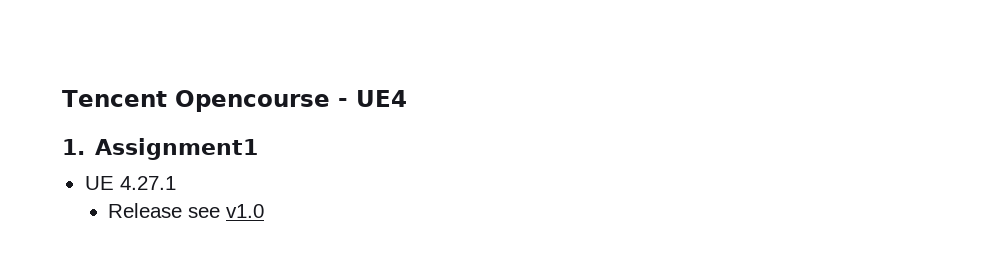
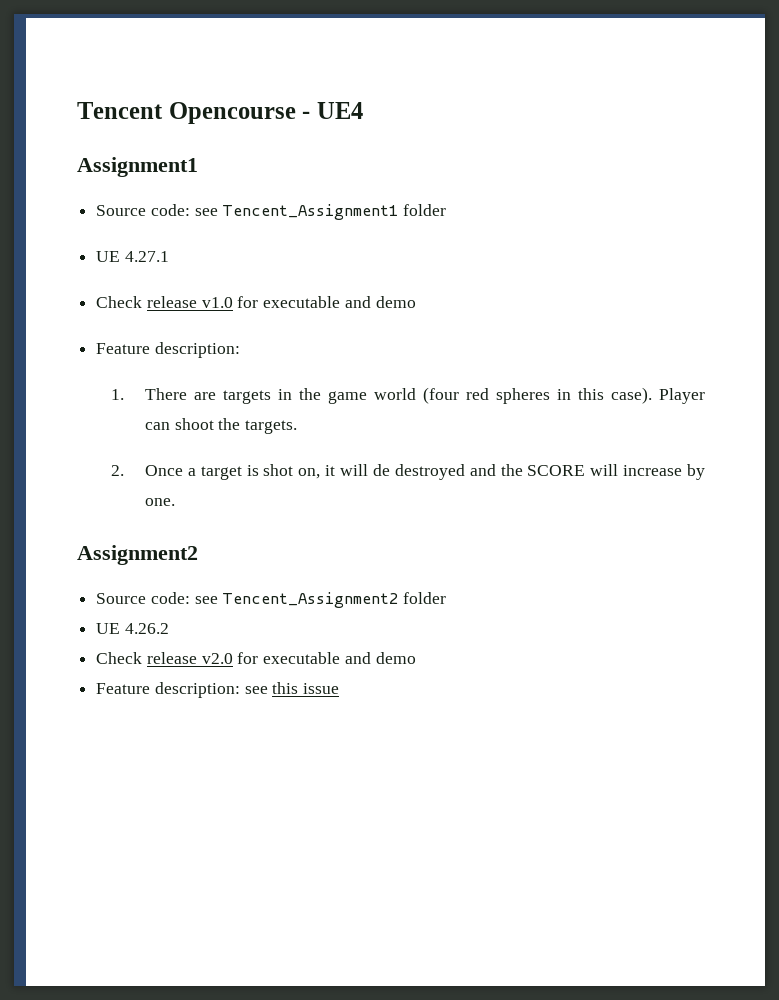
[62,139,85,155] 1. -> (363, 110) none
[84,176,176,190] [108,203,265,218] UE 4.27.1 // Release see v1.0 -> [96,204,447,220] [96,251,169,262] [96,296,416,308] [96,342,240,358] [110,387,705,404] [144,418,298,434] [110,464,705,480] [144,498,175,506] [77,545,198,565] [96,592,447,608] [96,623,169,634] [96,652,416,664] [96,682,340,698] Source code: see Tencent_Assignment1 folder // UE 4.27.1 // Check release v1.0 for executable and demo // Feature description: // 1. There are targets in the game world (four red spheres in this case). Player can shoot the targets. // 2. Once a target is shot on, it will de destroyed and the SCORE will increase by one. // Assignment2 // Source code: see Tencent_Assignment2 folder // UE 4.26.2 // Check release v2.0 for executable and demo // Feature description: see this issue

